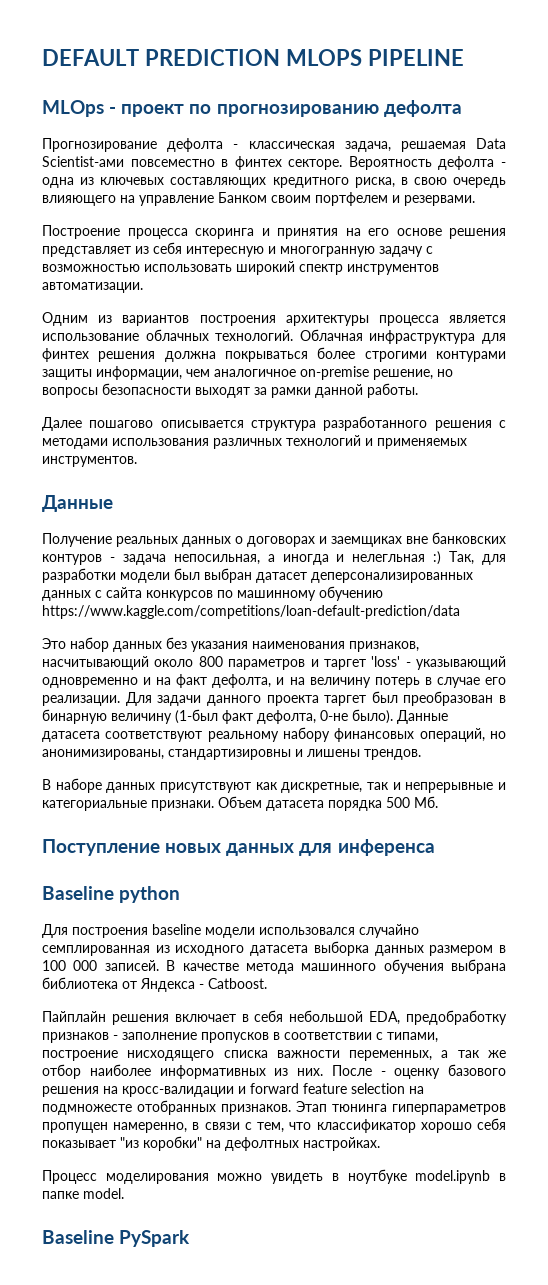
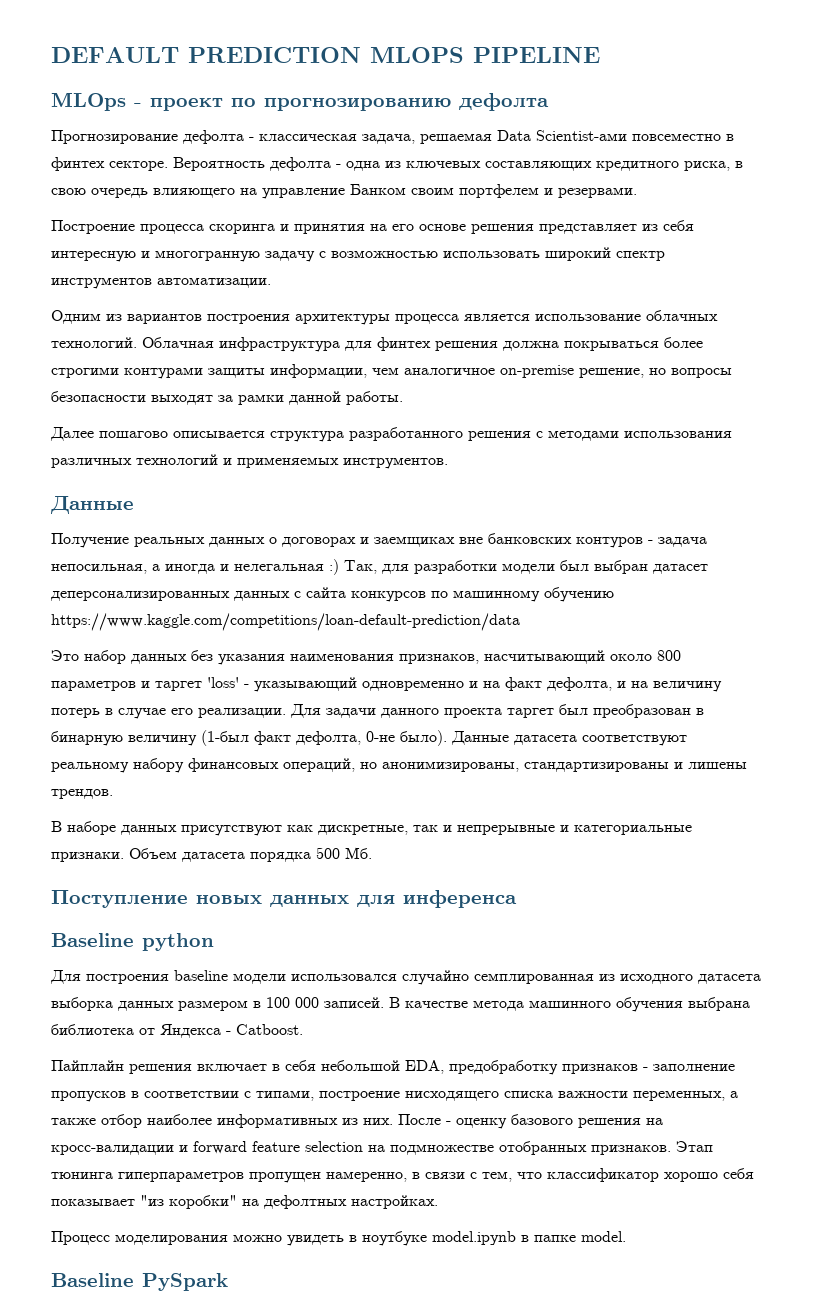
[352,554,426,562] нелегльная -> [234,564,324,571] нелегальная
[168,749,291,760] стандартизировны -> [524,762,669,772] стандартизированы
[457,1050,506,1058] так же -> [51,1118,96,1125] также
[42,1104,132,1115] подмножесте -> [390,1144,494,1155] подмножестве

